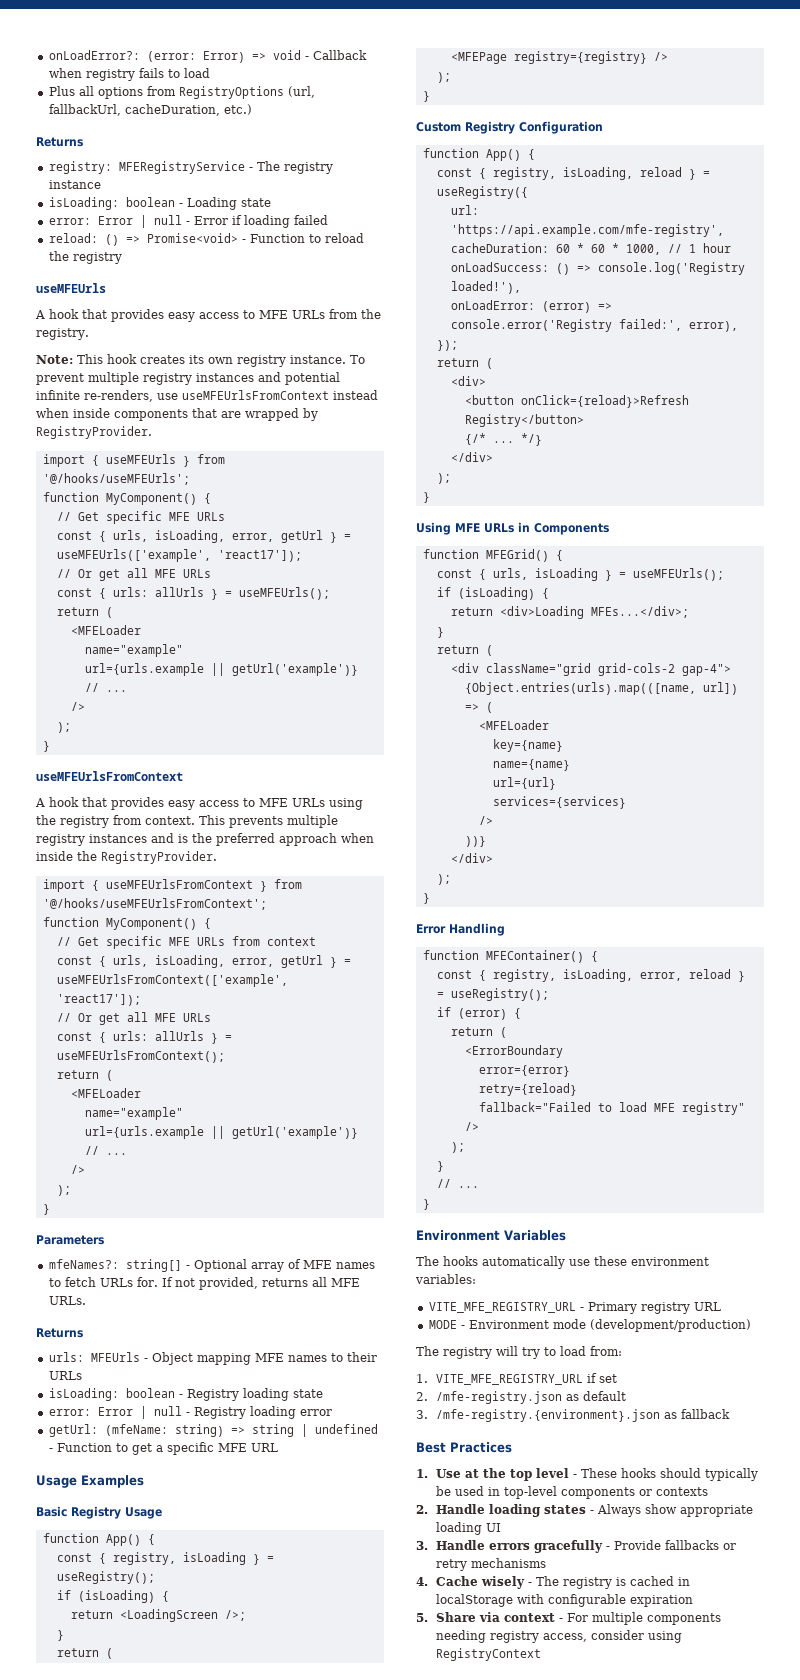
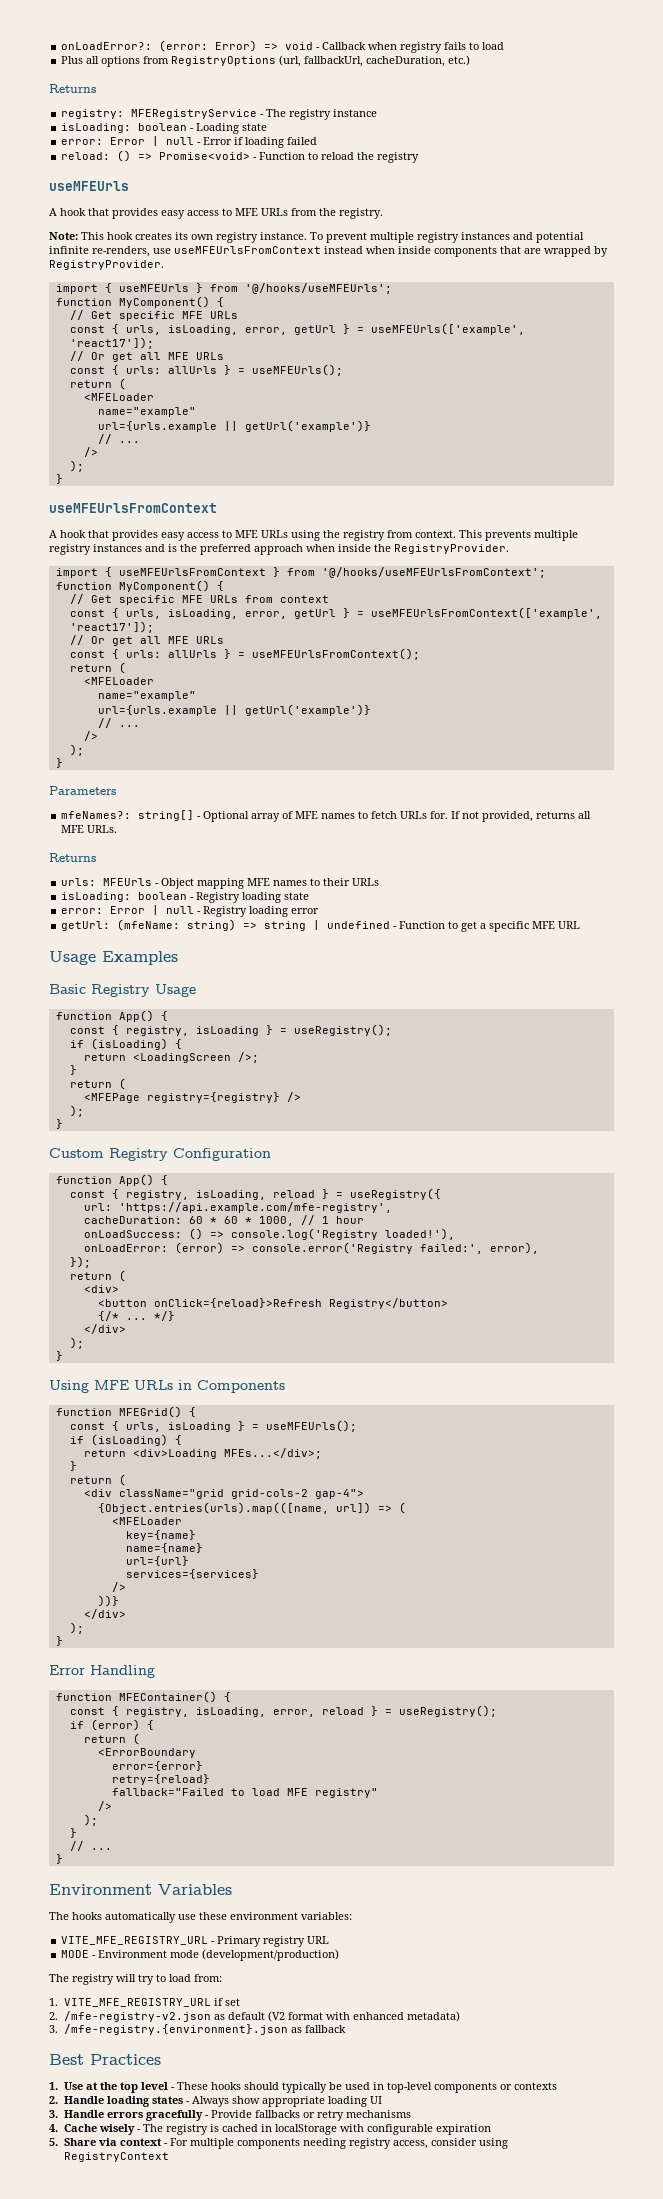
[435,1391,562,1404] /mfe-registry.json -> [63,2011,211,2022] /mfe-registry-v2.json
(626, 1396) none -> [267,2011,460,2022] (V2 format with enhanced metadata)

